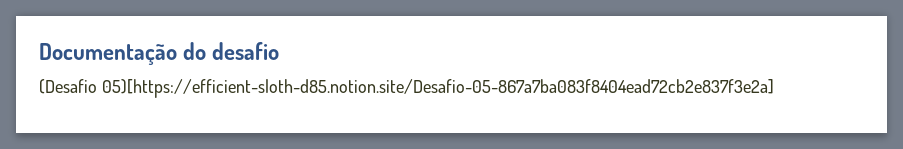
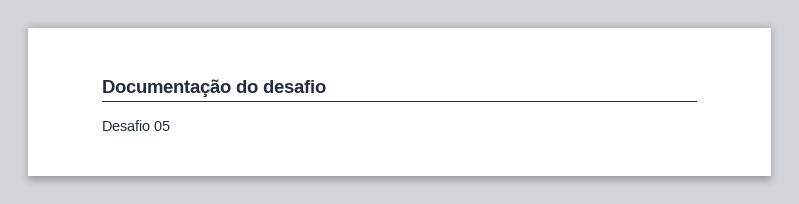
[39,79,774,98] (Desafio 05)[https://efficient-sloth-d85.notion.site/Desafio-05-867a7ba083f8404ead72cb2e837f3e2a] -> [102,120,170,131] Desafio 05

